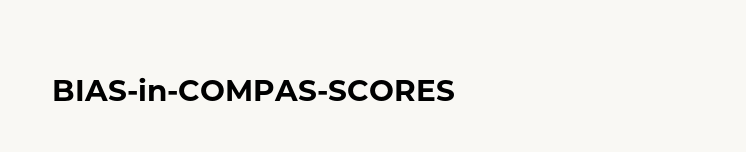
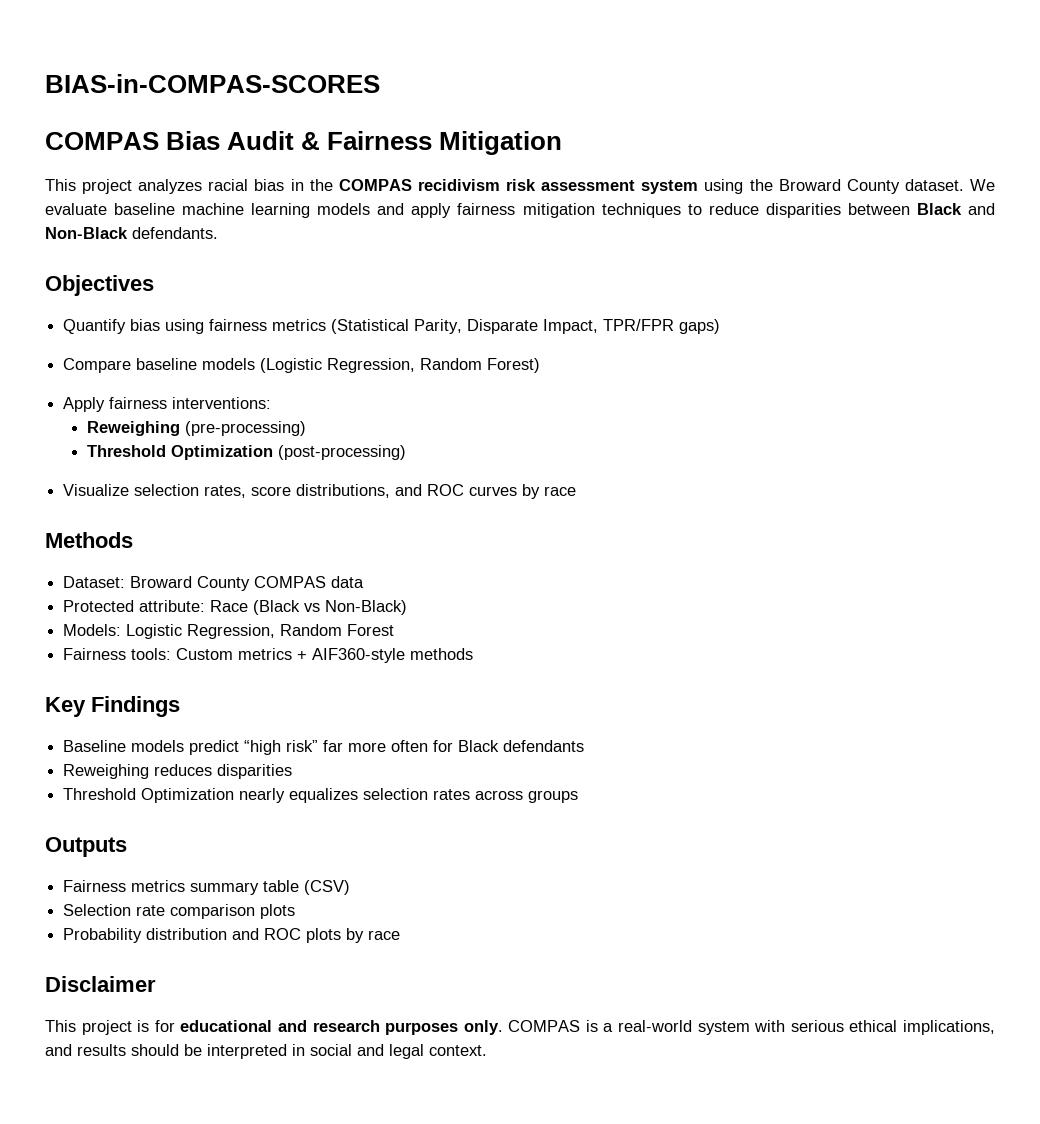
(455, 89) none -> [45,131,563,155] [45,179,996,194] [45,203,996,218] [45,227,218,239] [45,275,154,296] [63,319,721,334] [63,358,541,373] [63,397,272,412] [87,421,307,436] [87,445,407,460] [63,484,577,499] [45,532,133,548] [63,576,365,591] [63,600,408,615] [63,624,395,639] [63,648,474,663] [45,696,180,717] [63,740,585,755] [63,764,293,779] [63,788,579,803] [45,837,127,857] [63,880,351,895] [63,904,296,919] [63,928,401,943] [45,976,156,992] [45,1020,996,1035] [45,1044,487,1059] // COMPAS Bias Audit & Fairness Mitigation // This project analyzes racial bias in the COMPAS recidivism risk assessment system using the Broward County dataset. We evaluate baseline machine learning models and apply fairness mitigation techniques to reduce disparities between Black and Non-Black defendants. // Objectives // Quantify bias using fairness metrics (Statistical Parity, Disparate Impact, TPR/FPR gaps) // Compare baseline models (Logistic Regression, Random Forest) // Apply fairness interventions: // Reweighing (pre-processing) // Threshold Optimization (post-processing) // Visualize selection rates, score distributions, and ROC curves by race // Methods // Dataset: Broward County COMPAS data // Protected attribute: Race (Black vs Non-Black) // Models: Logistic Regression, Random Forest // Fairness tools: Custom metrics + AIF360-style methods // Key Findings // Baseline models predict “high risk” far more often for Black defendants // Reweighing reduces disparities // Threshold Optimization nearly equalizes selection rates across groups // Outputs // Fairness metrics summary table (CSV) // Selection rate comparison plots // Probability distribution and ROC plots by race // Disclaimer // This project is for educational and research purposes only. COMPAS is a real-world system with serious ethical implications, and results should be interpreted in social and legal context.

